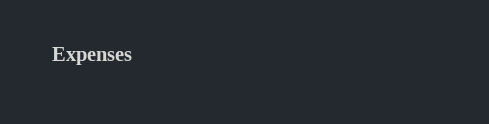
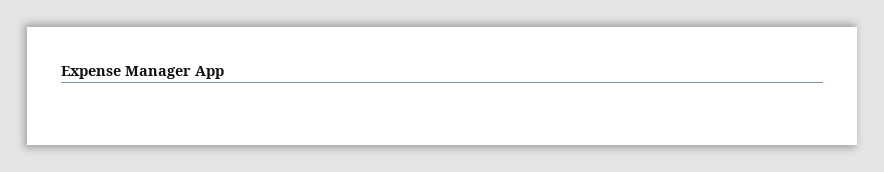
[52,47,132,65] Expenses -> [61,66,224,79] Expense Manager App

